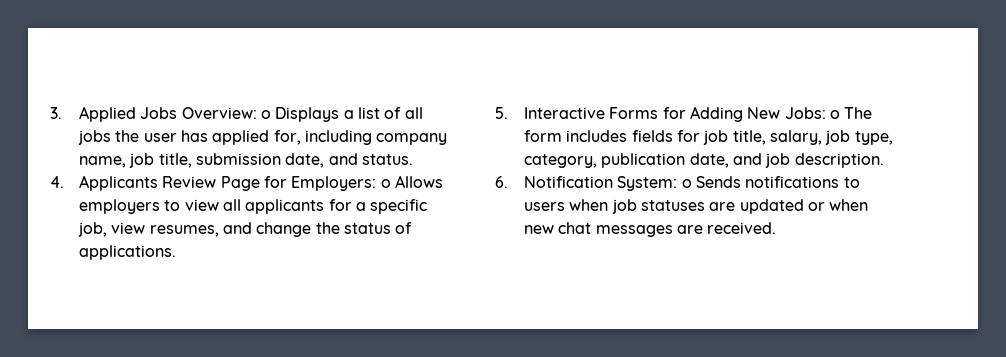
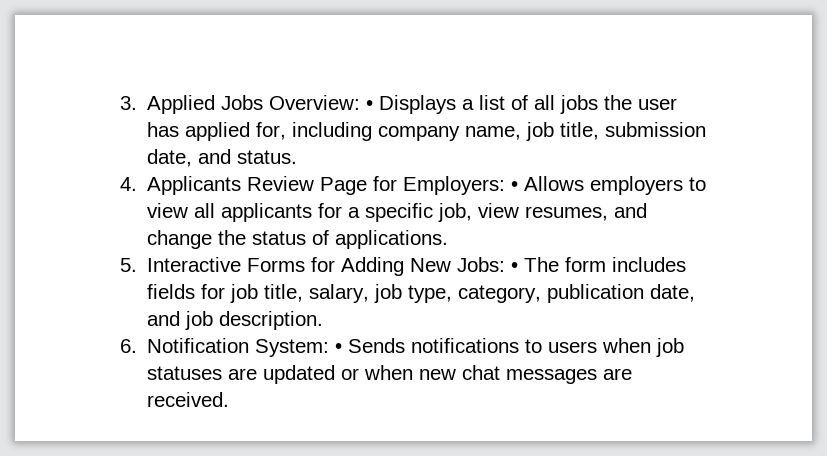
[261,110,272,119] o -> [366,100,374,110] •
[380,179,391,188] o -> [511,181,519,191] •
[830,110,841,119] o -> [511,262,519,272] •
[681,179,692,188] o -> [335,343,343,353] •

